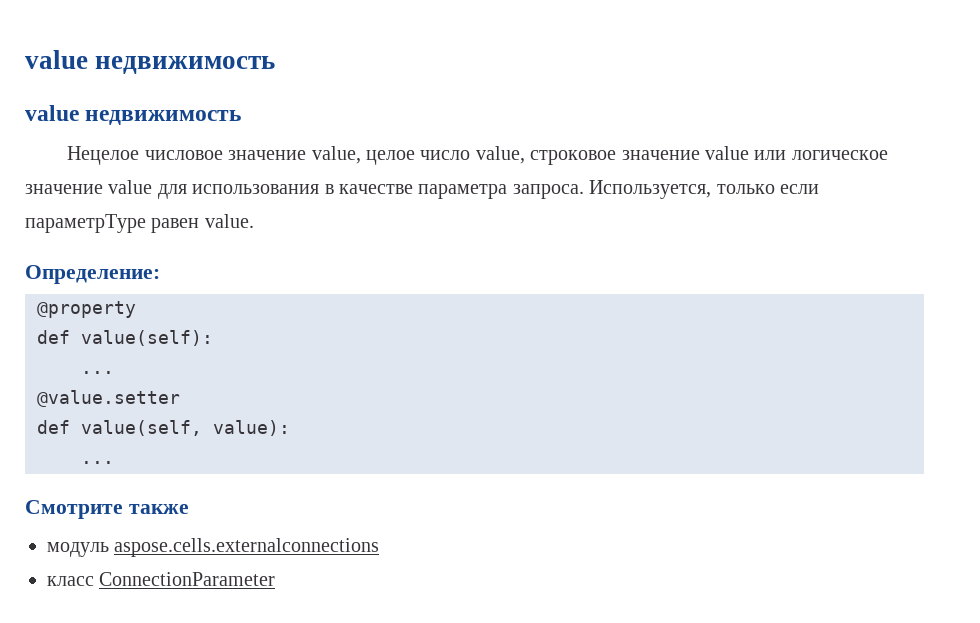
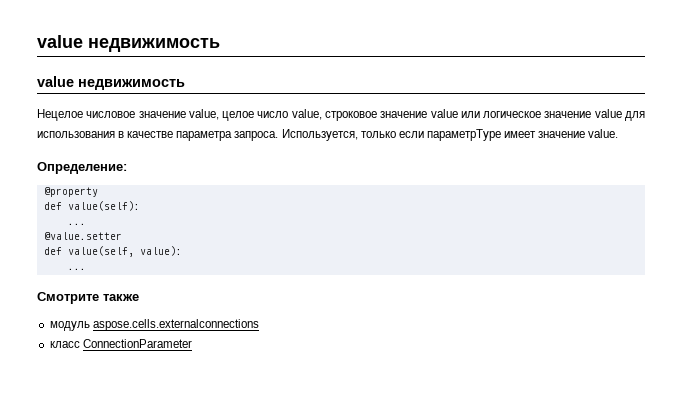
[151,218,200,233] равен -> [503,131,586,138] имеет значение

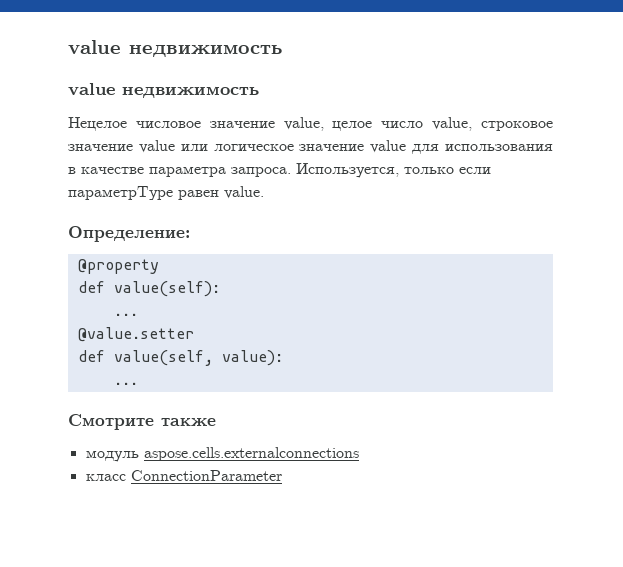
[503,131,586,138] имеет значение -> [178,190,219,200] равен

